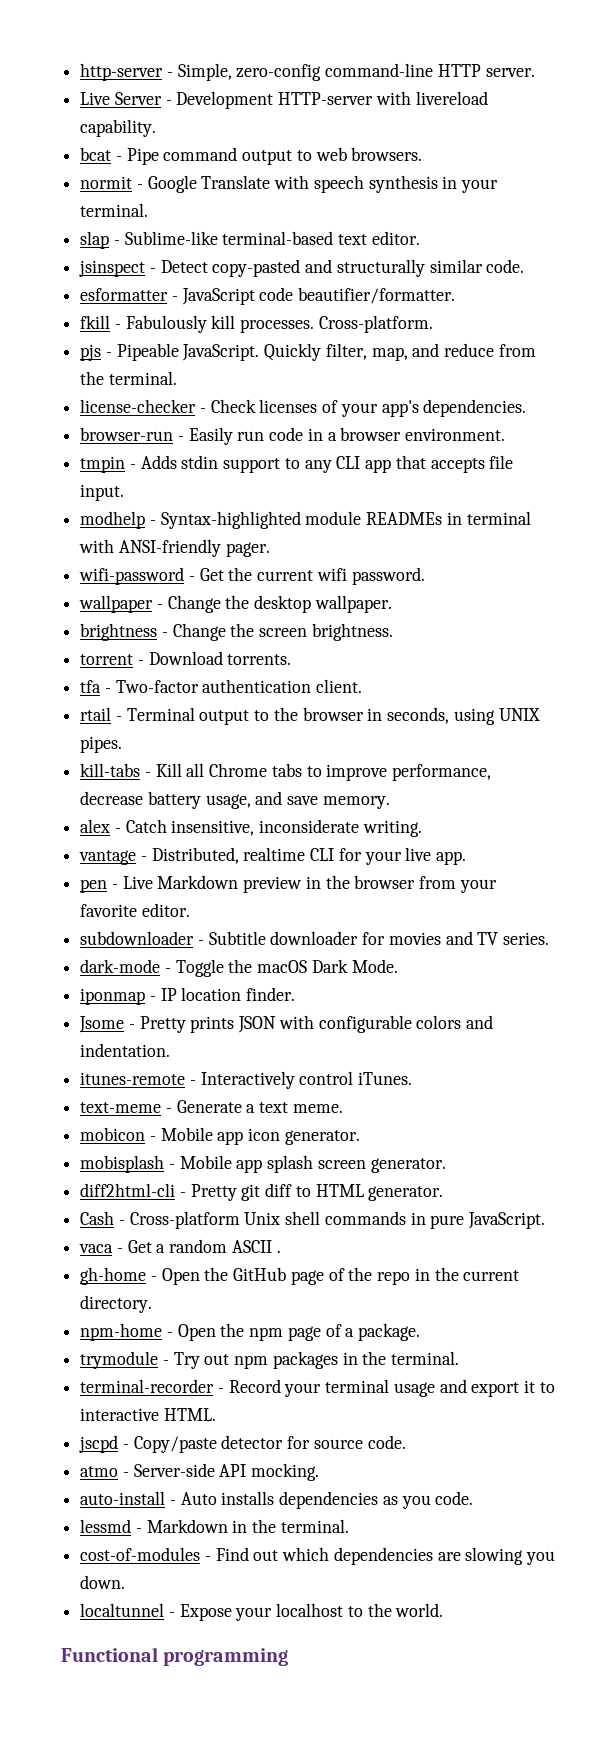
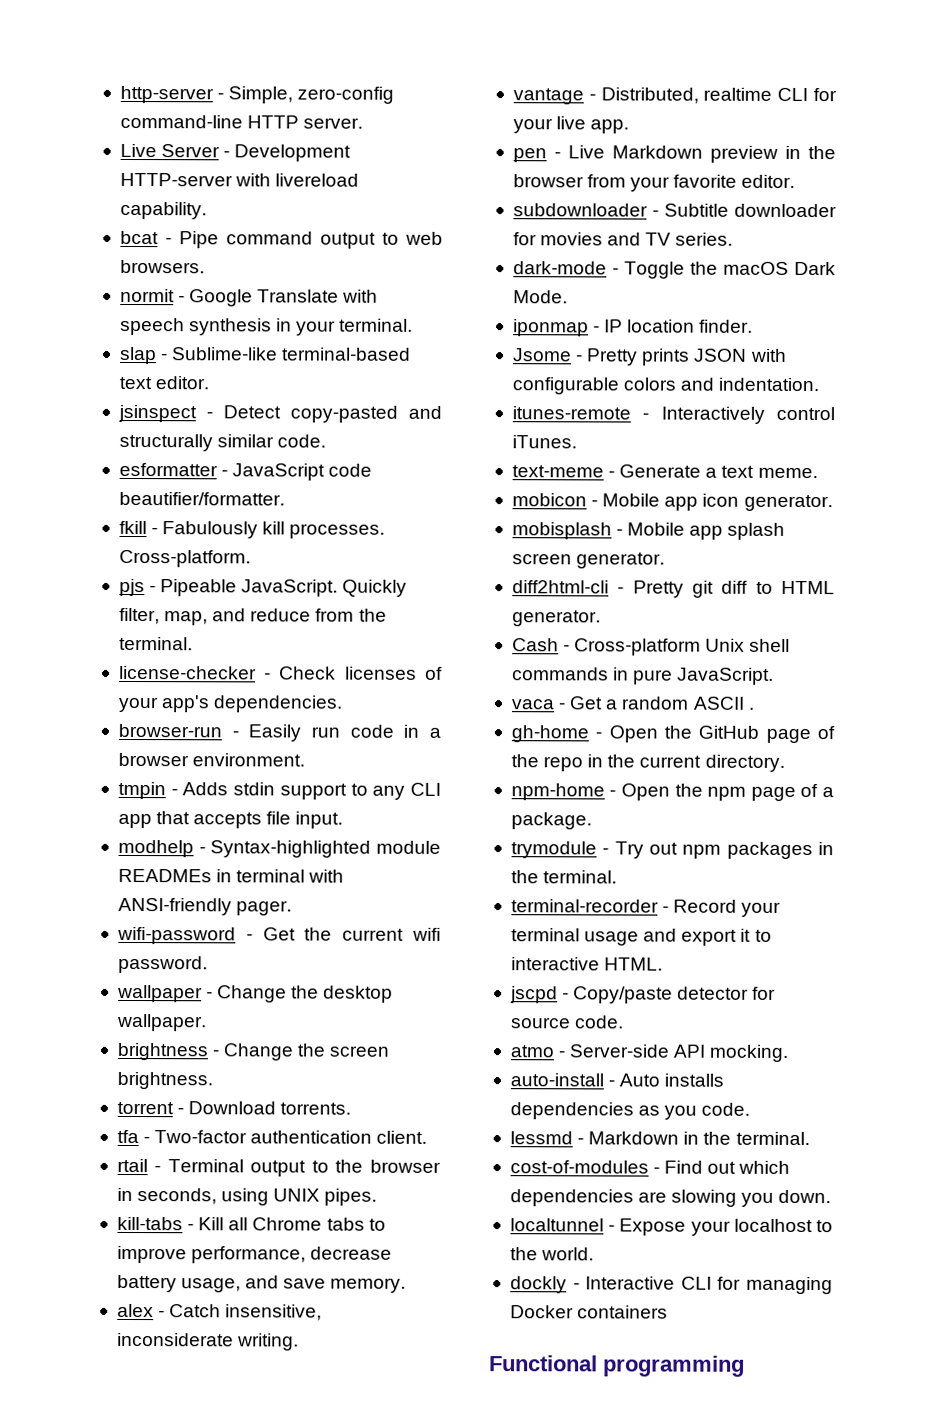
(444, 1610) none -> [509,1276,833,1295] [509,1305,669,1319] // dockly - Interactive CLI for managing Docker containers

